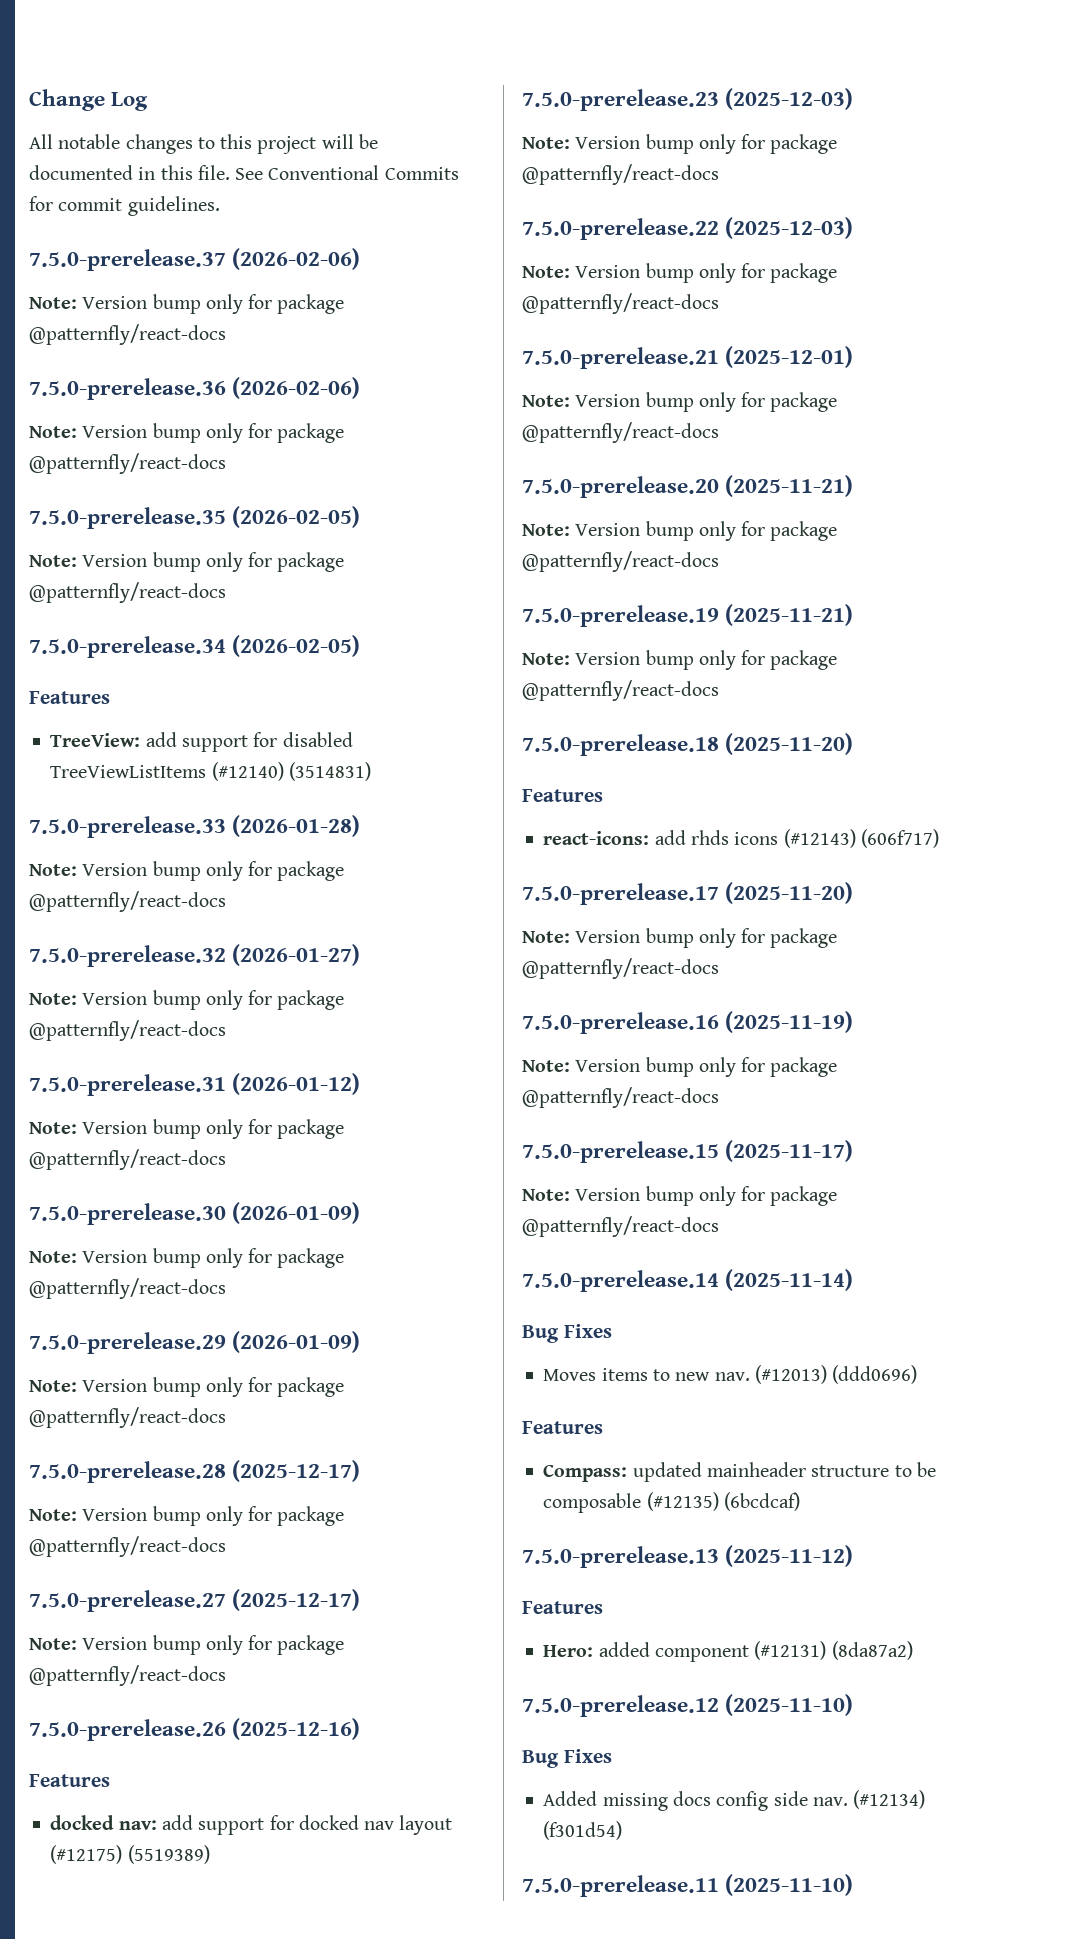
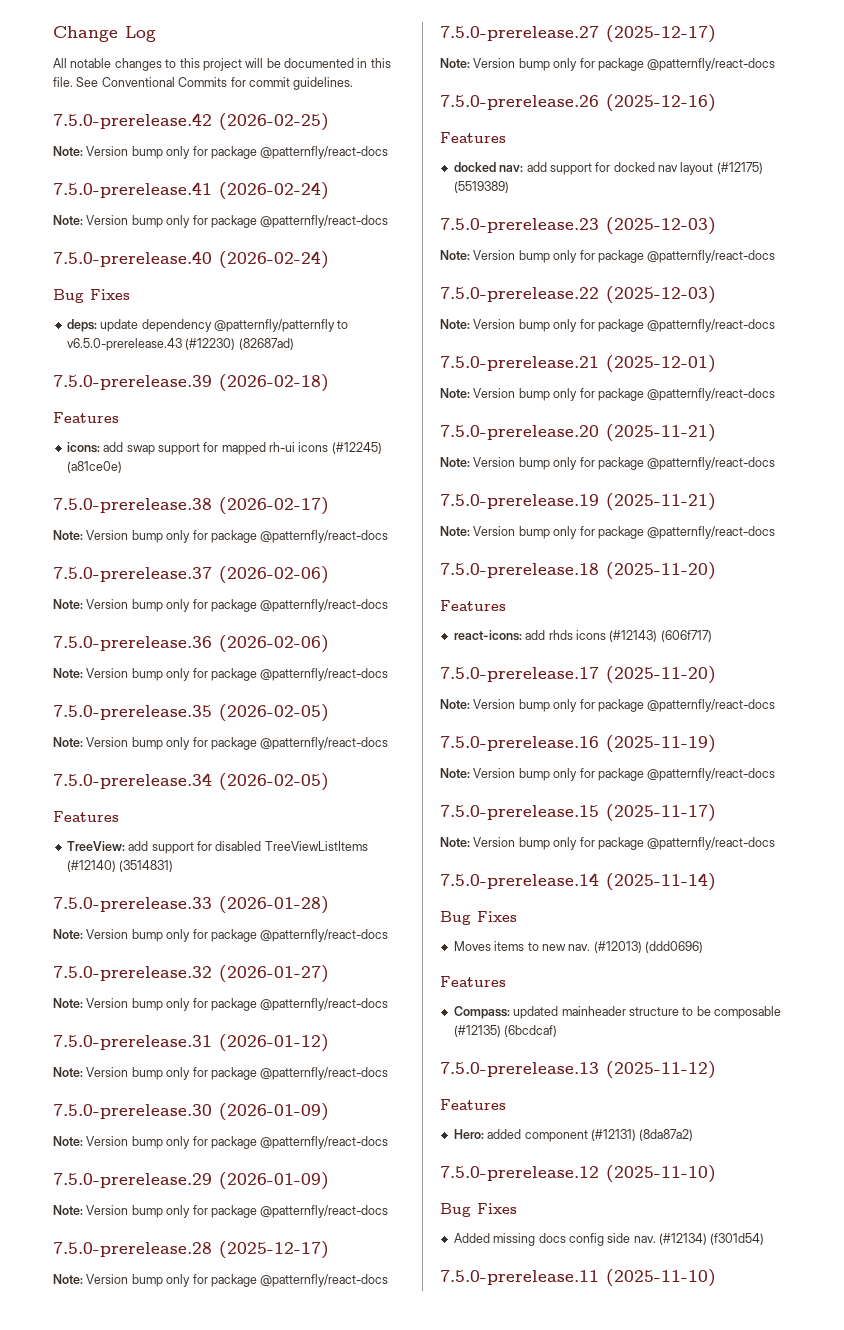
(220, 206) none -> [53,113,329,131] [53,146,389,159] [53,182,329,200] [53,215,389,228] [53,251,329,269] [53,289,130,303] [66,319,349,332] [66,338,294,351] [53,374,329,392] [53,412,119,423] [66,442,382,455] [66,461,122,473] [53,497,329,515] [53,530,389,543] // 7.5.0-prerelease.42 (2026-02-25) // Note: Version bump only for package @patternfly/react-docs // 7.5.0-prerelease.41 (2026-02-24) // Note: Version bump only for package @patternfly/react-docs // 7.5.0-prerelease.40 (2026-02-24) // Bug Fixes // deps: update dependency @patternfly/patternfly to v6.5.0-prerelease.43 (#12230) (82687ad) // 7.5.0-prerelease.39 (2026-02-18) // Features // icons: add swap support for mapped rh-ui icons (#12245) (a81ce0e) // 7.5.0-prerelease.38 (2026-02-17) // Note: Version bump only for package @patternfly/react-docs

